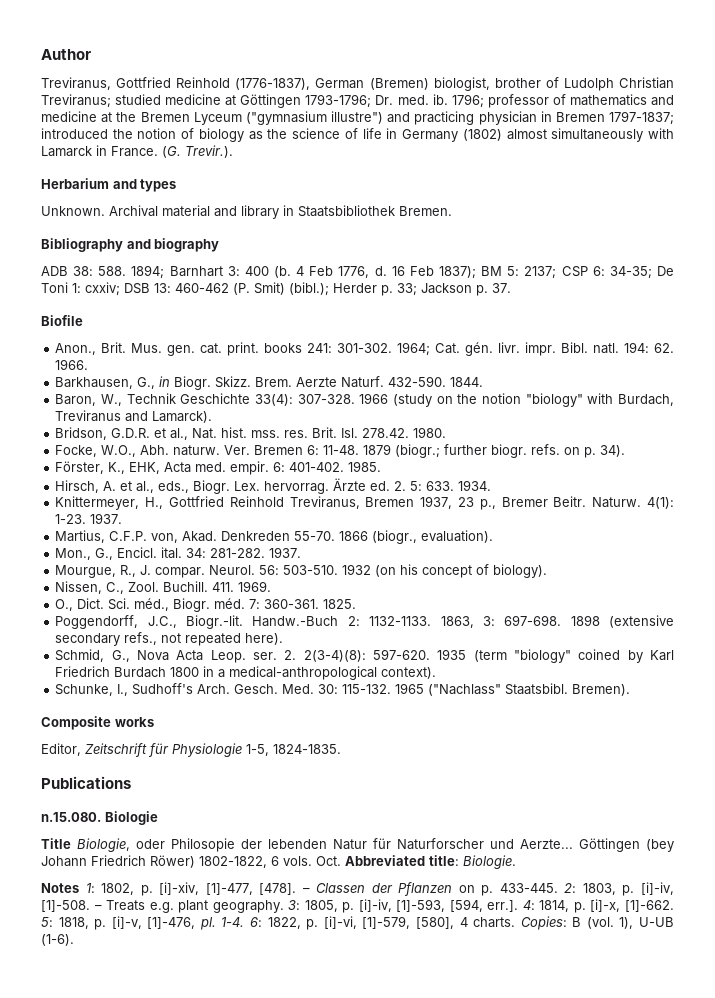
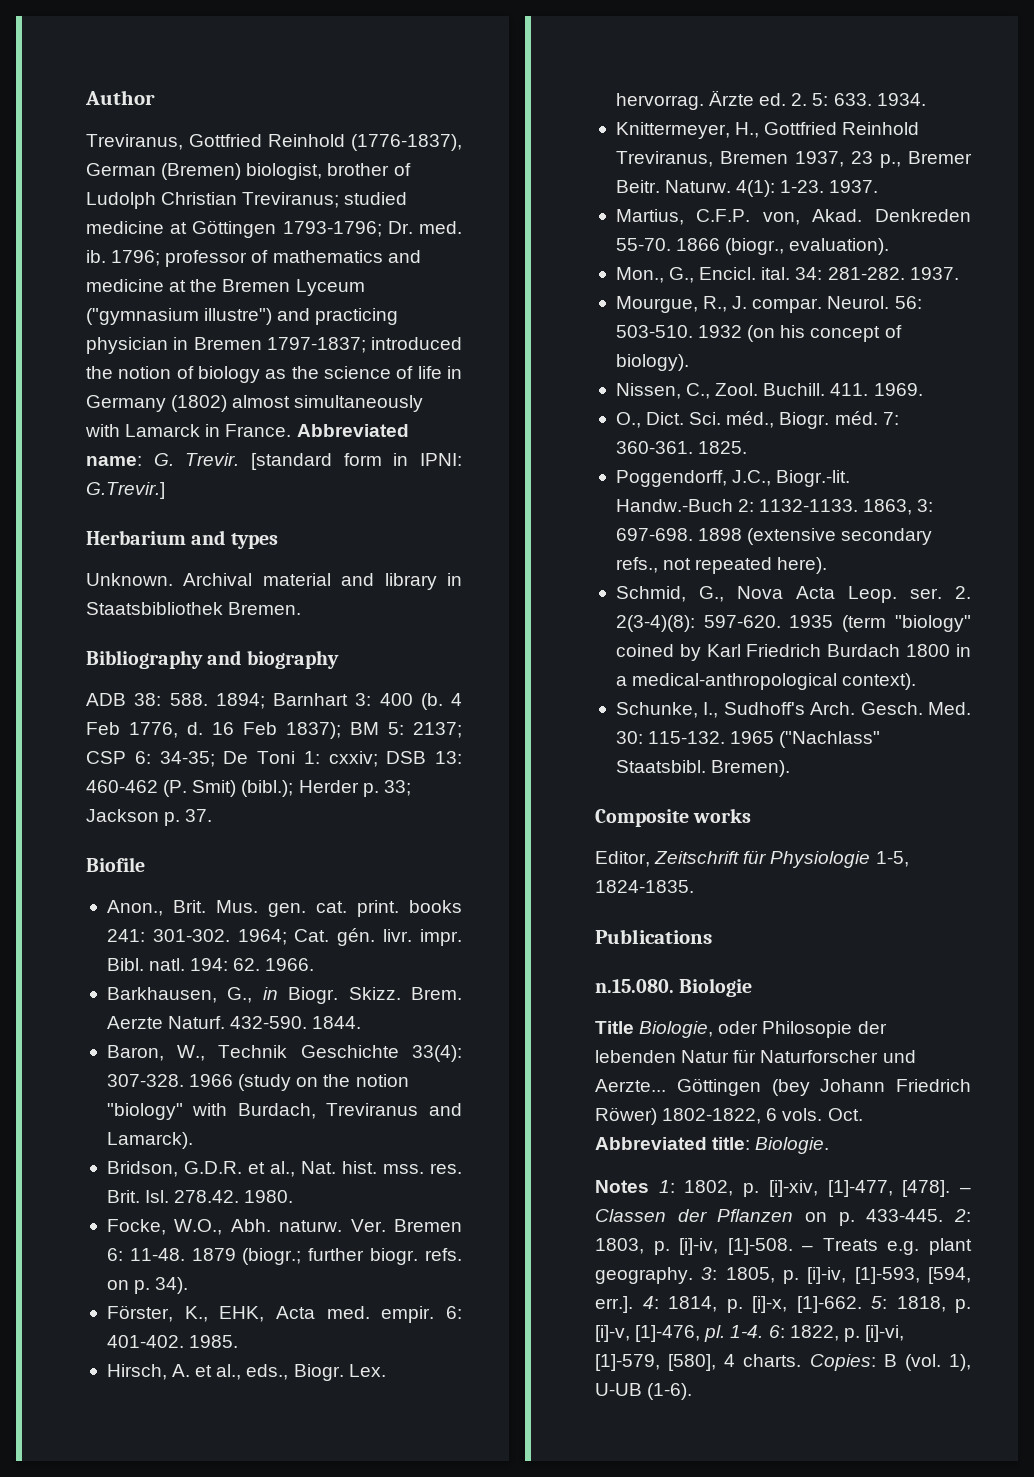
[162,145,233,158] (G. Trevir.). -> [296,424,409,437] [86,453,462,470] [86,482,165,499] Abbreviated name: G. Trevir. [standard form in IPNI: G.Trevir.]

